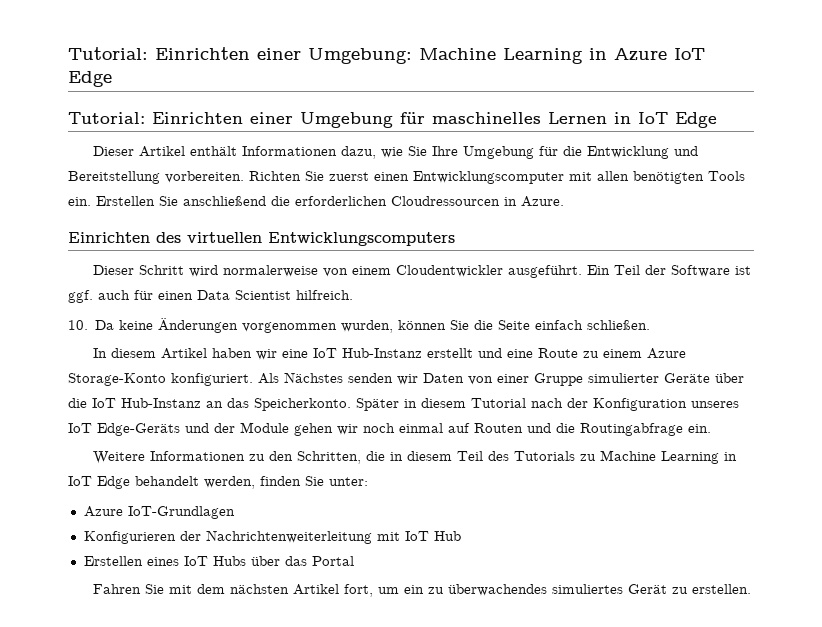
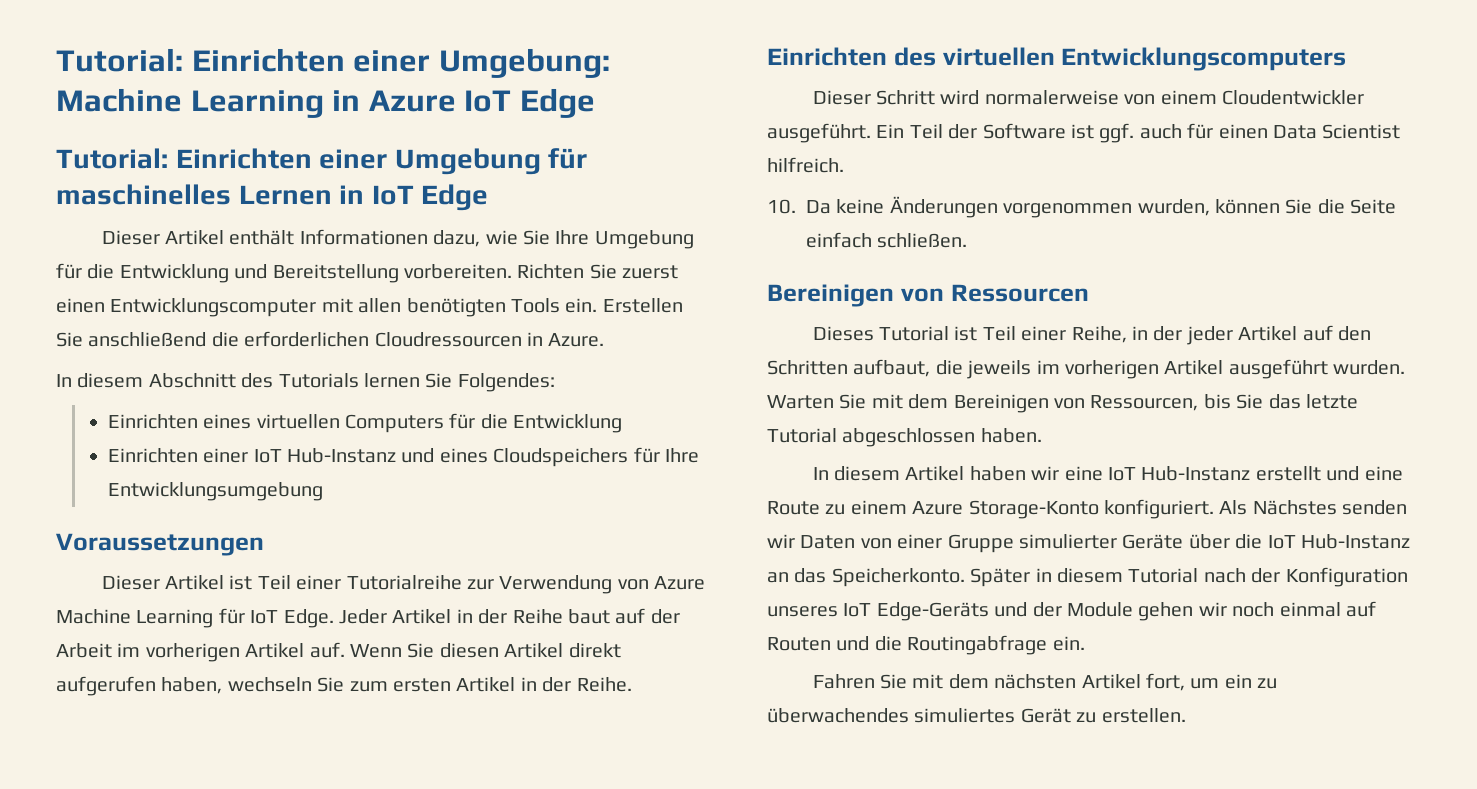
(564, 201) none -> [56,373,555,392] [107,413,623,433] [107,447,700,467] [107,482,323,501] [56,533,264,556] [101,575,706,594] [56,608,680,628] [56,642,621,662] [56,676,632,696] // In diesem Abschnitt des Tutorials lernen Sie Folgendes: // Einrichten eines virtuellen Computers für die Entwicklung // Einrichten einer IoT Hub-Instanz und eines Cloudspeichers für Ihre Entwicklungsumgebung // Voraussetzungen // Dieser Artikel ist Teil einer Tutorialreihe zur Verwendung von Azure Machine Learning für IoT Edge. Jeder Artikel in der Reihe baut auf der Arbeit im vorherigen Artikel auf. Wenn Sie diesen Artikel direkt aufgerufen haben, wechseln Sie zum ersten Artikel in der Reihe.
(651, 325) none -> [767,284,1089,307] [812,325,1372,345] [767,359,1406,379] [767,394,1358,413] [767,428,1042,447] // Bereinigen von Ressourcen // Dieses Tutorial ist Teil einer Reihe, in der jeder Artikel auf den Schritten aufbaut, die jeweils im vorherigen Artikel ausgeführt wurden. Warten Sie mit dem Bereinigen von Ressourcen, bis Sie das letzte Tutorial abgeschlossen haben.
[93,450,738,464] [68,476,368,489] [83,506,235,519] [83,530,461,544] [83,556,354,566] // Weitere Informationen zu den Schritten, die in diesem Teil des Tutorials zu Machine Learning in IoT Edge behandelt werden, finden Sie unter: // Azure IoT-Grundlagen // Konfigurieren der Nachrichtenweiterleitung mit IoT Hub // Erstellen eines IoT Hubs über das Portal -> (1085, 643) none

